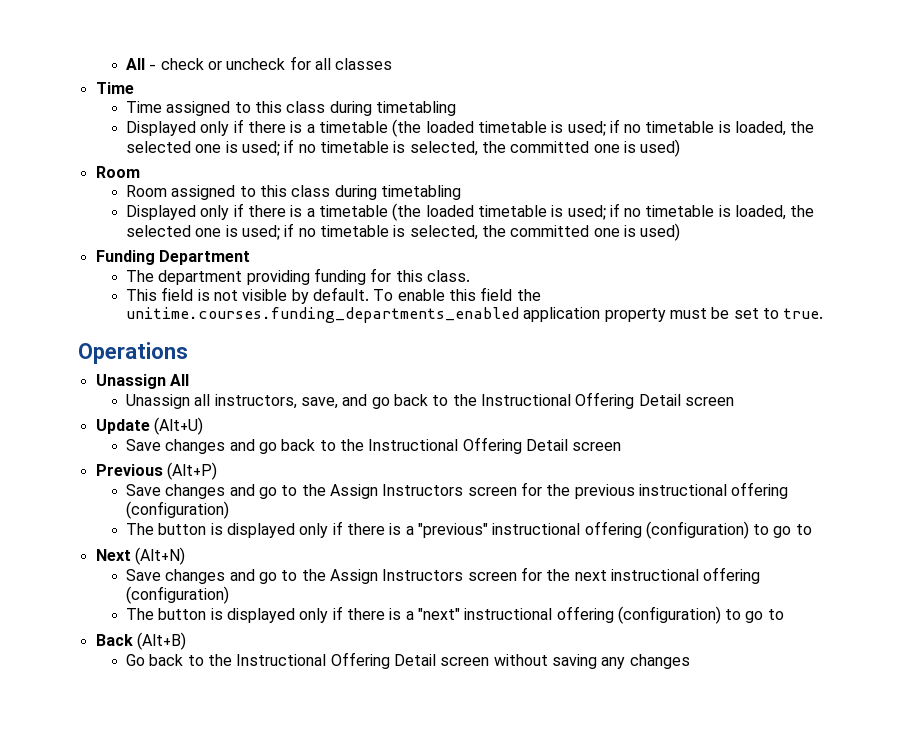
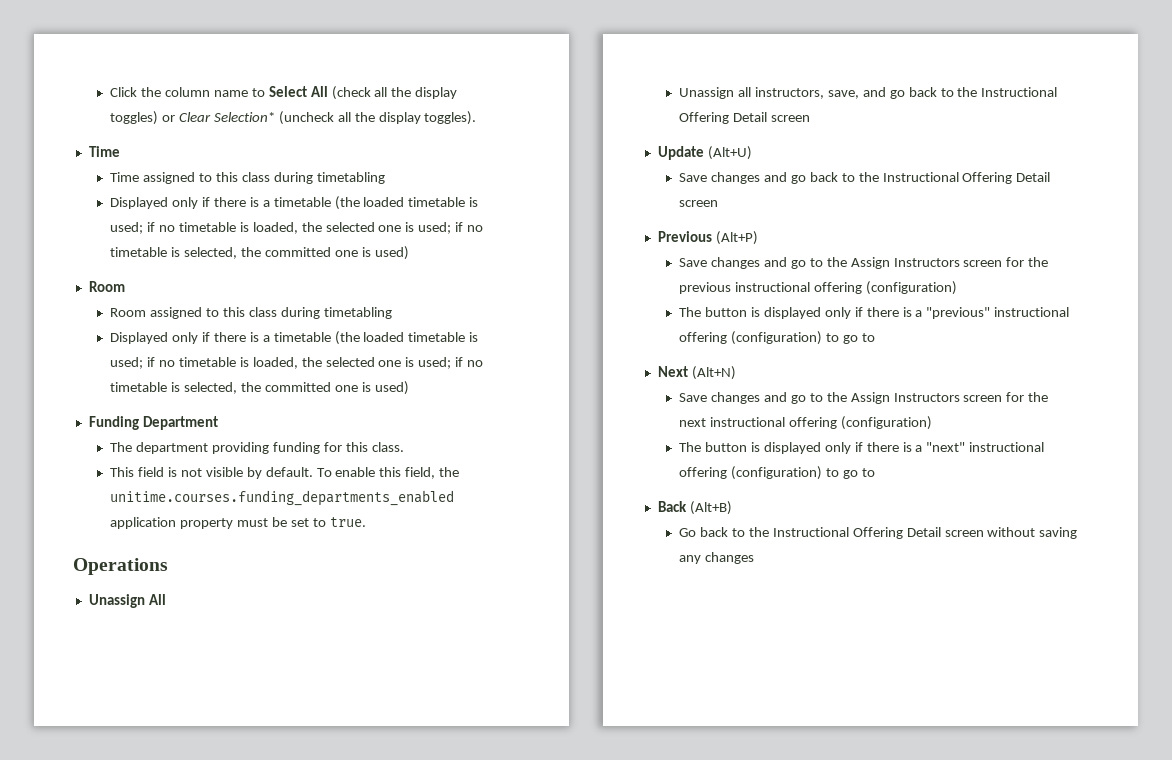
[125,56,393,70] All - check or uncheck for all classes -> [110,86,458,100] [110,111,477,125] Click the column name to Select All (check all the display toggles) or Clear Selection* (uncheck all the display toggles).
[480,287,513,301] field -> [405,467,436,479] field,

